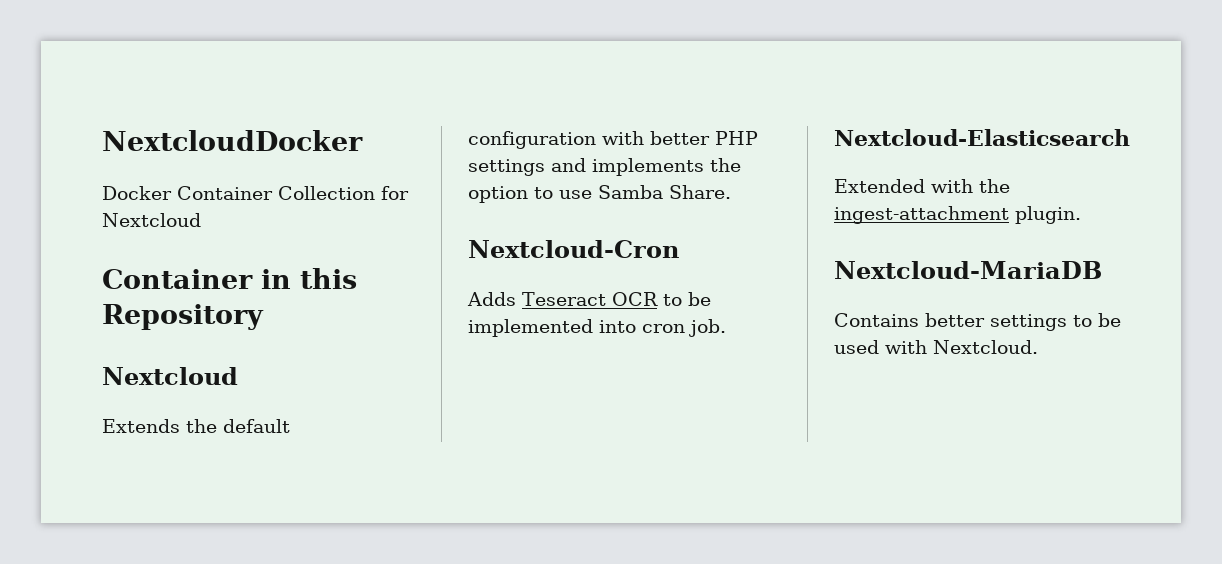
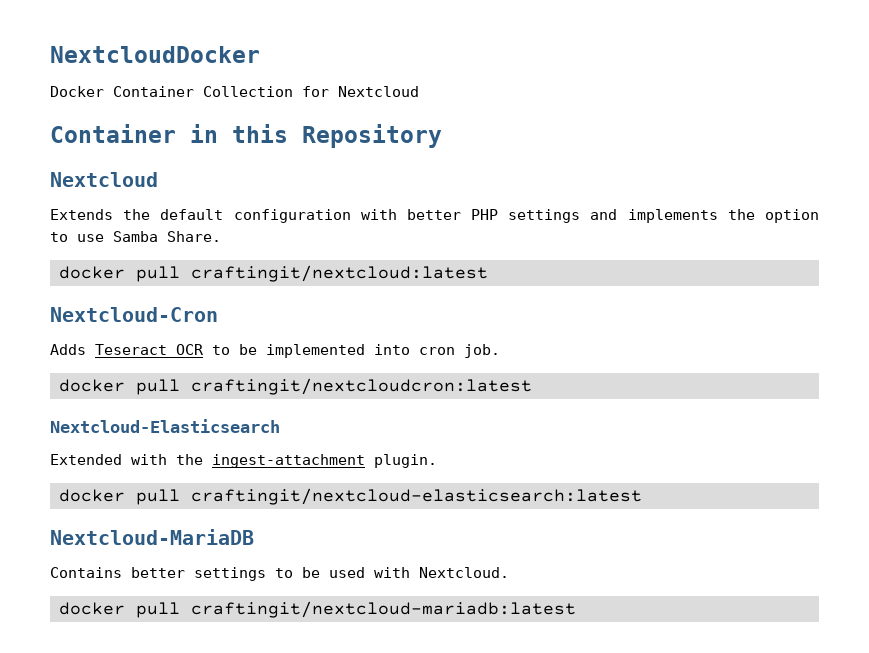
(731, 192) none -> [58,265,488,282] // docker pull craftingit/nextcloud:latest
(726, 328) none -> [58,378,532,395] // docker pull craftingit/nextcloudcron:latest
(1081, 215) none -> [58,488,642,505] // docker pull craftingit/nextcloud-elasticsearch:latest
(1038, 347) none -> [58,601,576,618] // docker pull craftingit/nextcloud-mariadb:latest

